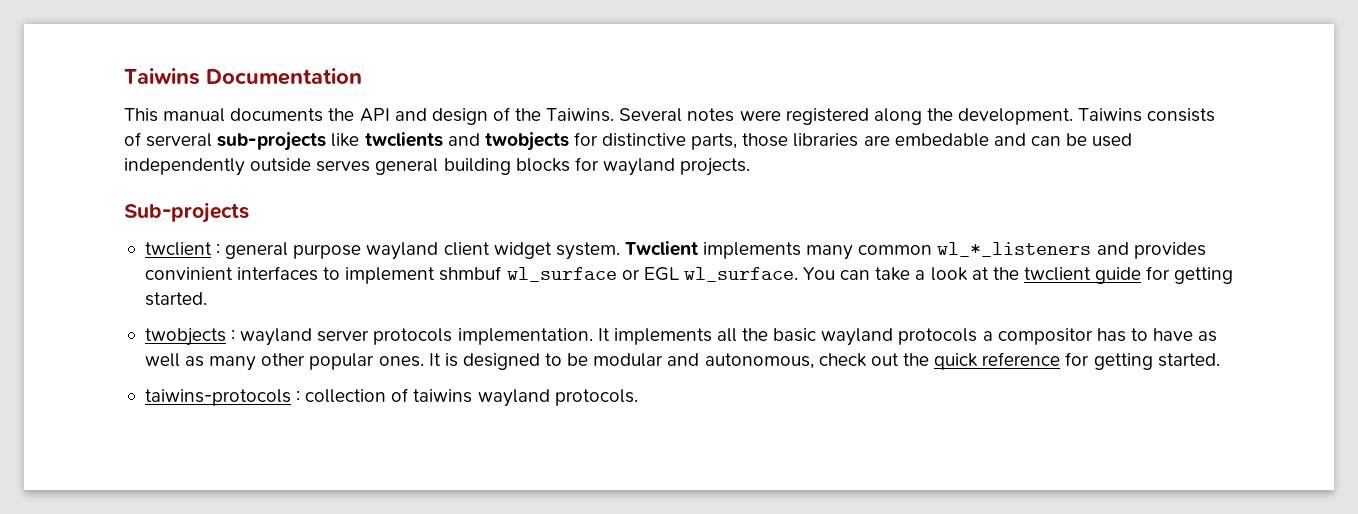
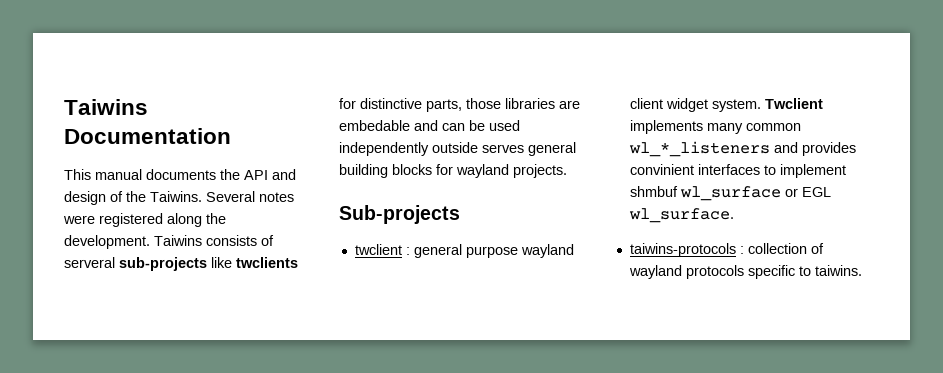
[447,132,569,151] and twobjects -> (298, 262) none
[803,266,1234,284] [144,292,207,306] [144,328,1218,346] [144,352,1220,371] You can take a look at the twclient guide for getting started. // twobjects : wayland server protocols implementation. It implements all the basic wayland protocols a compositor has to have as well as many other popular ones. It is designed to be modular and autonomous, check out the quick reference for getting started. -> (734, 215) none
[413,389,638,407] taiwins wayland protocols. -> [628,265,862,279] wayland protocols specific to taiwins.

